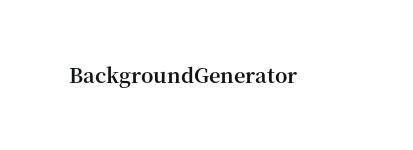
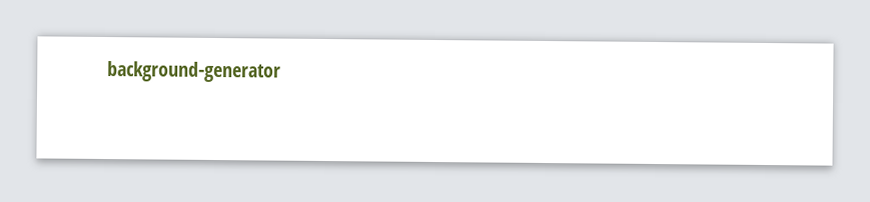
[69,66,297,88] BackgroundGenerator -> [107,61,281,83] background-generator

